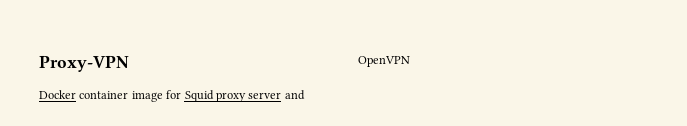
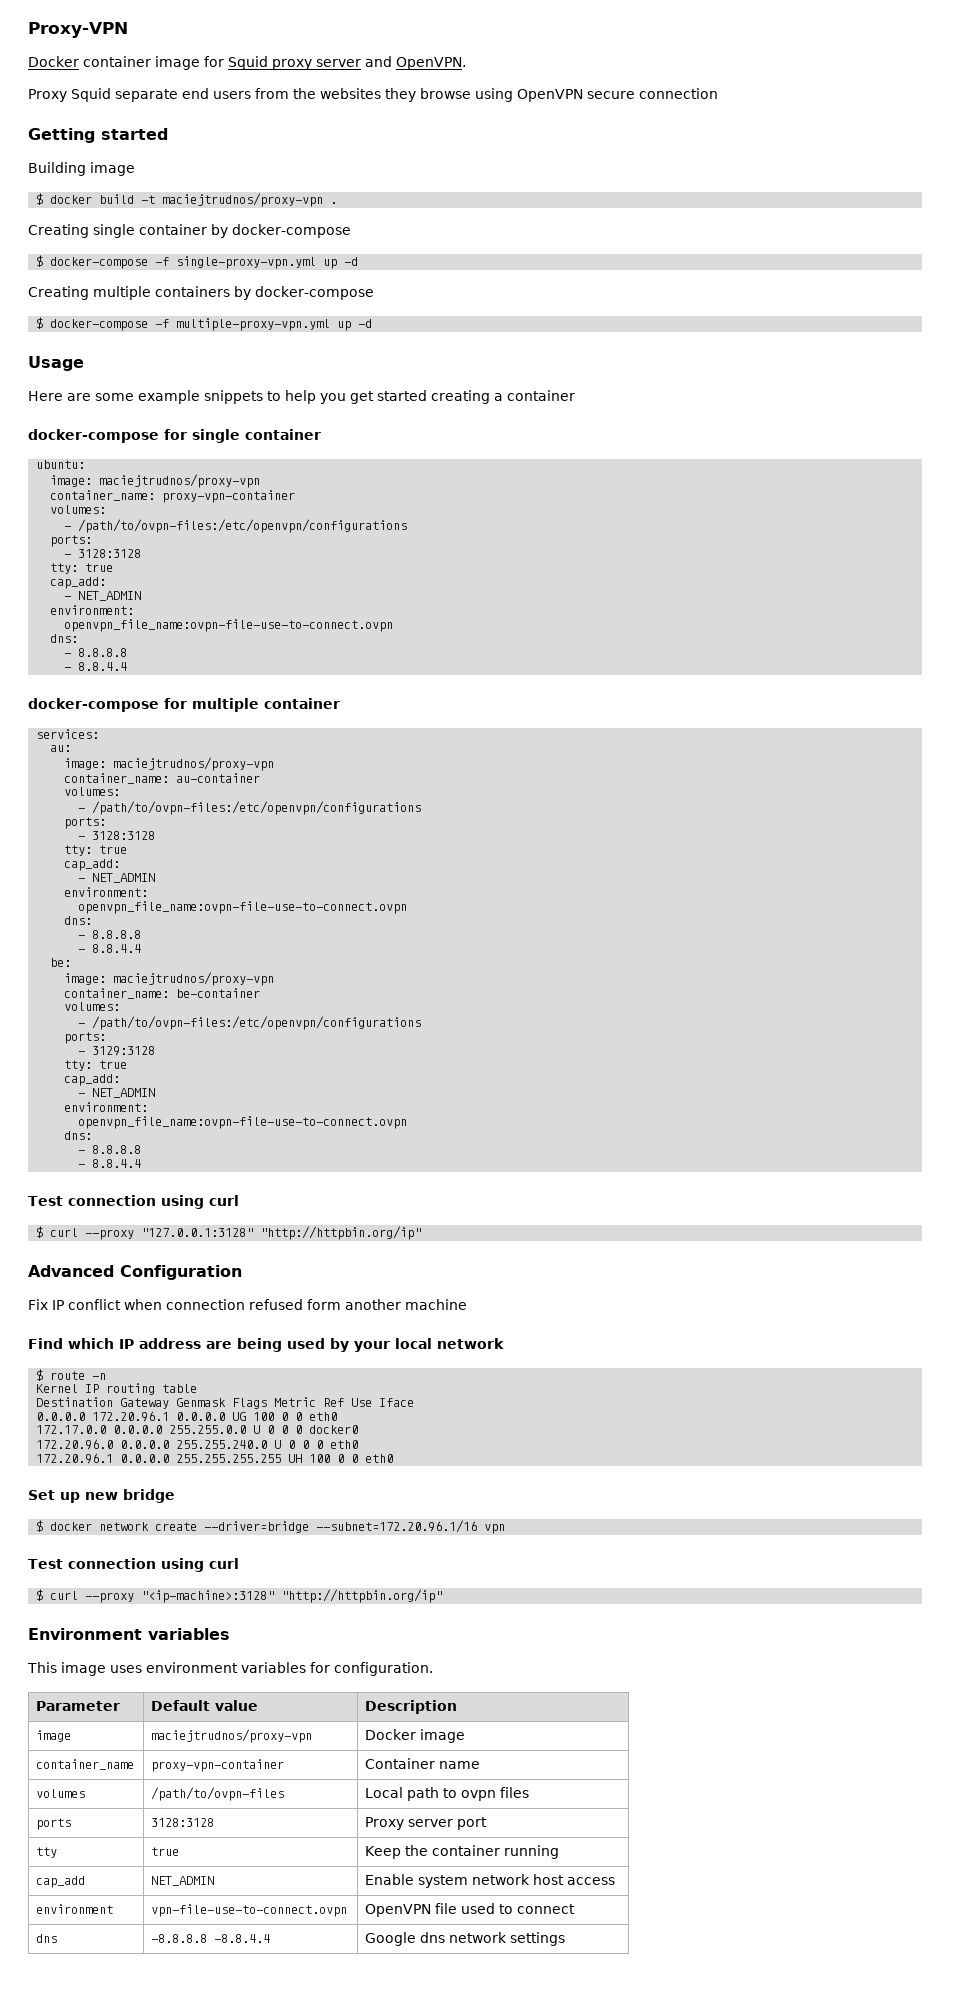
[358,56,410,67] OpenVPN -> [396,57,466,70] [28,88,718,102] [28,128,168,143] [28,162,135,176] [36,193,338,207] [28,224,351,238] [36,255,359,269] [28,286,374,300] [36,317,373,331] [28,356,84,371] [28,390,575,404] [28,429,321,443] [36,460,86,469] [50,474,261,488] [50,490,296,503] [50,505,107,514] [64,519,408,533] [50,535,93,547] [64,549,142,558] [50,563,114,574] [50,577,107,589] [64,591,142,601] [50,605,135,615] [64,619,394,632] [50,634,79,643] [64,648,128,657] [64,662,128,671] [28,698,340,712] [36,729,100,739] [50,745,72,752] [64,757,275,771] [64,773,261,784] [64,787,121,796] [78,801,422,815] [64,817,107,829] [78,831,156,840] [64,845,128,856] [64,859,121,871] [78,873,156,883] [64,887,149,897] [78,901,408,914] [64,916,93,925] [78,930,142,939] [78,944,142,953] [50,958,72,967] [64,972,275,986] [64,988,261,999] [64,1002,121,1011] [78,1016,422,1030] [64,1032,107,1044] [78,1046,156,1056] [64,1060,128,1071] [64,1074,121,1086] [78,1088,156,1098] [64,1102,149,1112] [78,1116,408,1129] [64,1131,93,1140] [78,1145,142,1154] [78,1159,142,1168] [28,1195,239,1209] [36,1226,422,1240] [28,1265,242,1280] [28,1299,467,1310] [28,1338,504,1352] [36,1369,107,1381] [36,1383,198,1395] [36,1397,415,1409] [36,1411,338,1422] [36,1425,359,1434] [36,1439,359,1450] [36,1453,394,1464] [28,1489,175,1503] [36,1520,506,1534] [28,1558,239,1572] [36,1589,443,1603] [28,1628,230,1640] [27,1662,433,1676] [36,1701,121,1711] [151,1700,259,1711] [365,1700,458,1714] [36,1730,72,1742] [151,1729,313,1743] [365,1729,466,1743] [36,1759,135,1770] [151,1759,285,1772] [365,1758,481,1769] [36,1789,86,1798] [151,1787,285,1801] [365,1787,530,1801] [36,1818,72,1830] [151,1818,215,1827] [365,1817,488,1830] [36,1847,58,1858] [151,1847,180,1856] [365,1845,560,1859] [36,1876,86,1888] [151,1876,215,1886] [365,1874,616,1888] [36,1904,114,1914] [151,1904,348,1917] [365,1903,576,1917] [36,1934,58,1943] [151,1934,271,1943] [365,1932,566,1946] OpenVPN. // Proxy Squid separate end users from the websites they browse using OpenVPN secure connection // Getting started // Building image // $ docker build -t maciejtrudnos/proxy-vpn . // Creating single container by docker-compose // $ docker-compose -f single-proxy-vpn.yml up -d // Creating multiple containers by docker-compose // $ docker-compose -f multiple-proxy-vpn.yml up -d // Usage // Here are some example snippets to help you get started creating a container // docker-compose for single container // ubuntu: // image: maciejtrudnos/proxy-vpn // container_name: proxy-vpn-container // volumes: // - /path/to/ovpn-files:/etc/openvpn/configurations // ports: // - 3128:3128 // tty: true // cap_add: // - NET_ADMIN // environment: // openvpn_file_name:ovpn-file-use-to-connect.ovpn // dns: // - 8.8.8.8 // - 8.8.4.4 // docker-compose for multiple container // services: // au: // image: maciejtrudnos/proxy-vpn // container_name: au-container // volumes: // - /path/to/ovpn-files:/etc/openvpn/configurations // ports: // - 3128:3128 // tty: true // cap_add: // - NET_ADMIN // environment: // openvpn_file_name:ovpn-file-use-to-connect.ovpn // dns: // - 8.8.8.8 // - 8.8.4.4 // be: // image: maciejtrudnos/proxy-vpn // container_name: be-container // volumes: // - /path/to/ovpn-files:/etc/openvpn/configurations // ports: // - 3129:3128 // tty: true // cap_add: // - NET_ADMIN // environment: // openvpn_file_name:ovpn-file-use-to-connect.ovpn // dns: // - 8.8.8.8 // - 8.8.4.4 // Test connection using curl // $ curl --proxy "127.0.0.1:3128" "http://httpbin.org/ip" // Advanced Configuration // Fix IP conflict when connection refused form another machine // Find which IP address are being used by your local network // $ route -n // Kernel IP routing table // Destination Gateway Genmask Flags Metric Ref Use Iface // 0.0.0.0 172.20.96.1 0.0.0.0 UG 100 0 0 eth0 // 172.17.0.0 0.0.0.0 255.255.0.0 U 0 0 0 docker0 // 172.20.96.0 0.0.0.0 255.255.240.0 U 0 0 0 eth0 // 172.20.96.1 0.0.0.0 255.255.255.255 UH 100 0 0 eth0 // Set up new bridge // $ docker network create --driver=bridge --subnet=172.20.96.1/16 vpn // Test connection using curl // $ curl --proxy "<ip-machine>:3128" "http://httpbin.org/ip" // Environment variables // This image uses environment variables for configuration. // Parameter | Default value | Description // image | maciejtrudnos/proxy-vpn | Docker image // container_name | proxy-vpn-container | Container name // volumes | /path/to/ovpn-files | Local path to ovpn files // ports | 3128:3128 | Proxy server port // tty | true | Keep the container running // cap_add | NET_ADMIN | Enable system network host access // environment | vpn-file-use-to-connect.ovpn | OpenVPN file used to connect // dns | -8.8.8.8 -8.8.4.4 | Google dns network settings

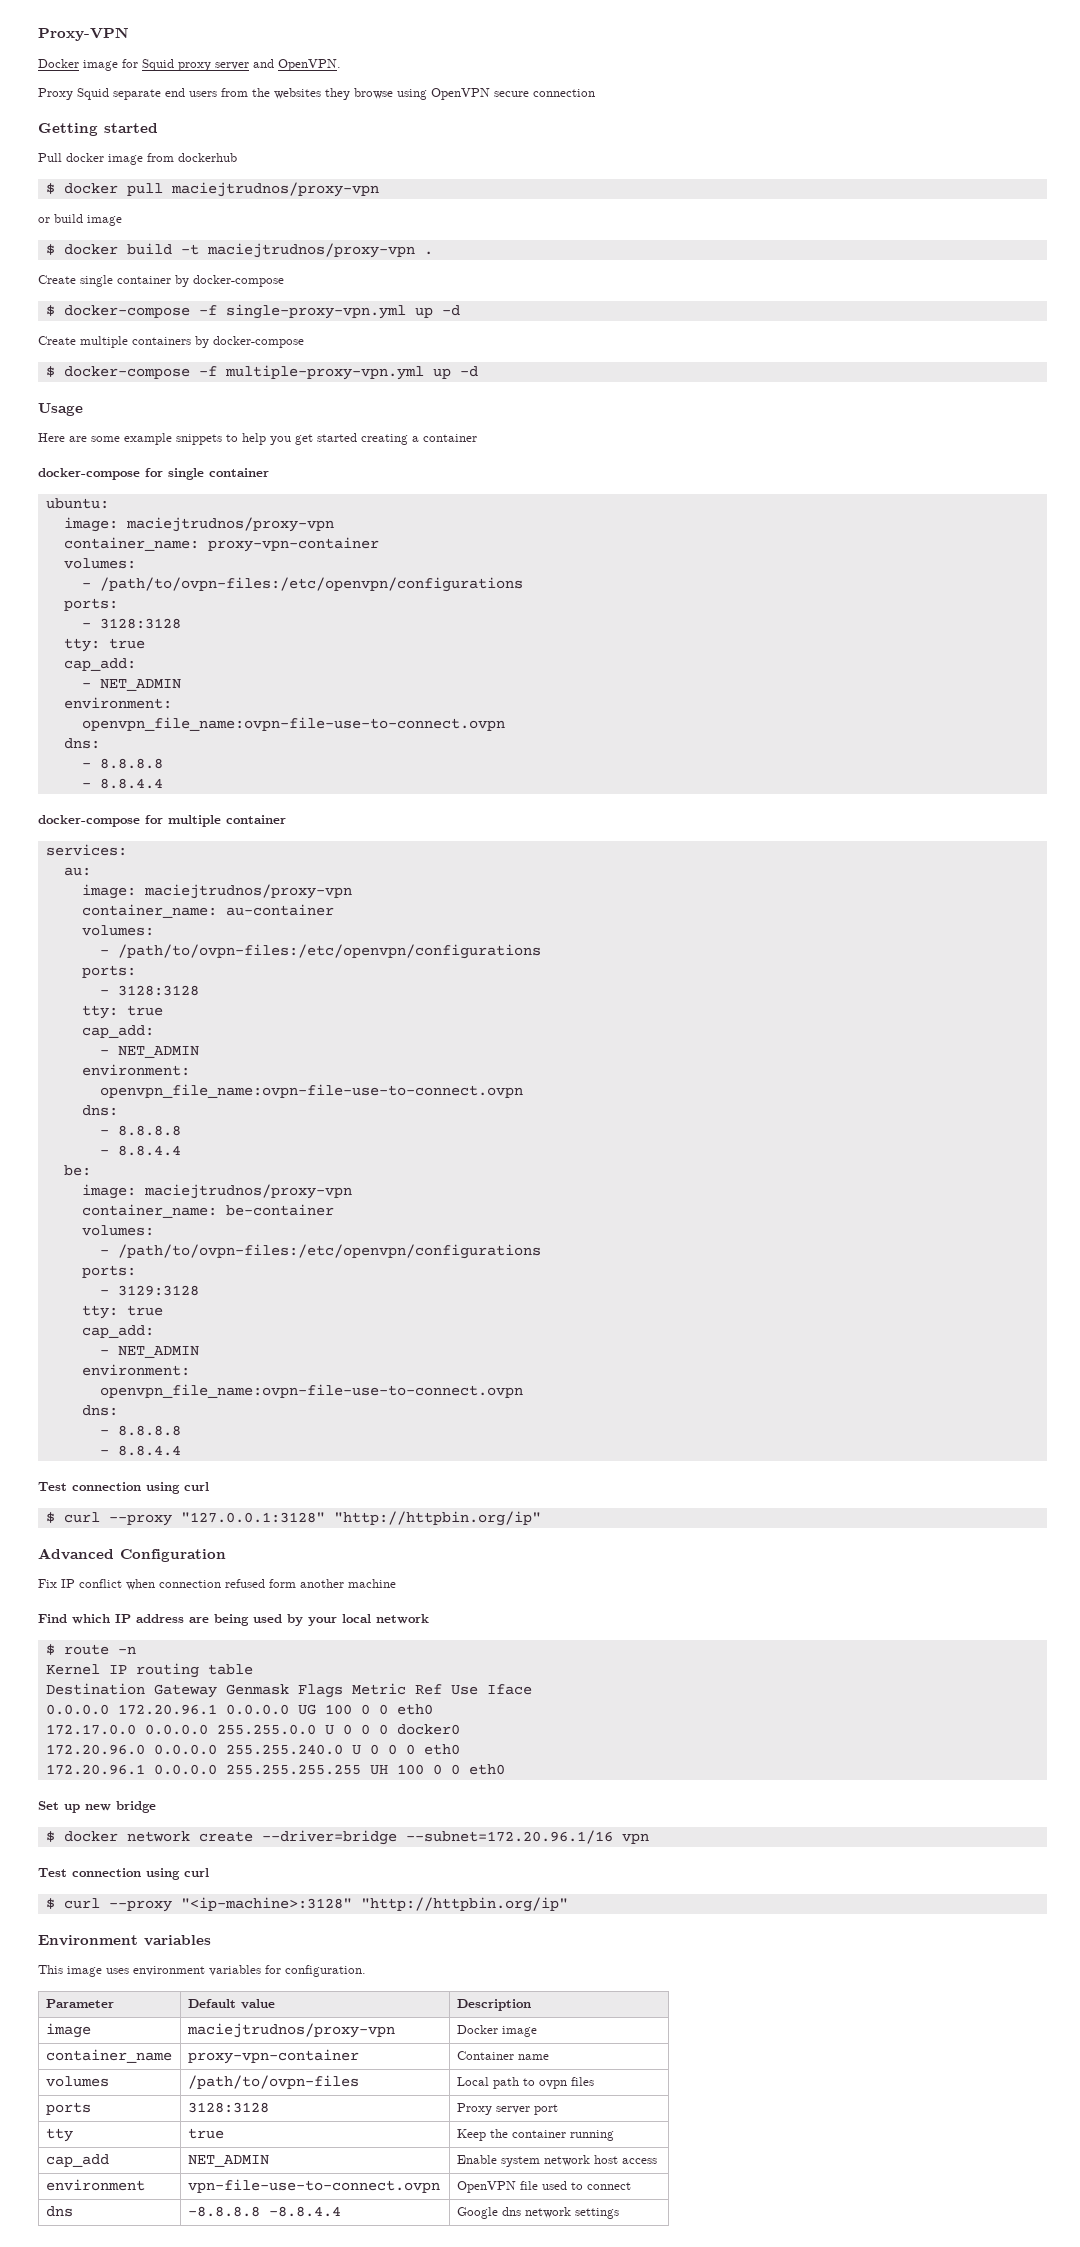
[83,56,151,67] container -> (79, 63) none
[28,162,86,176] Building -> [38,153,237,165] [45,182,379,197] [38,214,83,223] Pull docker image from dockerhub // $ docker pull maciejtrudnos/proxy-vpn // or build
[28,224,89,238] Creating -> [38,275,76,284] Create
[28,286,89,300] Creating -> [38,336,76,345] Create

